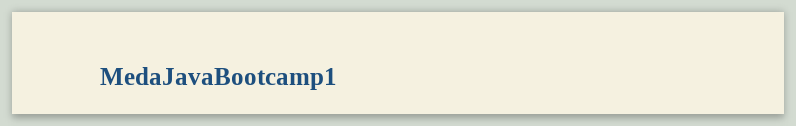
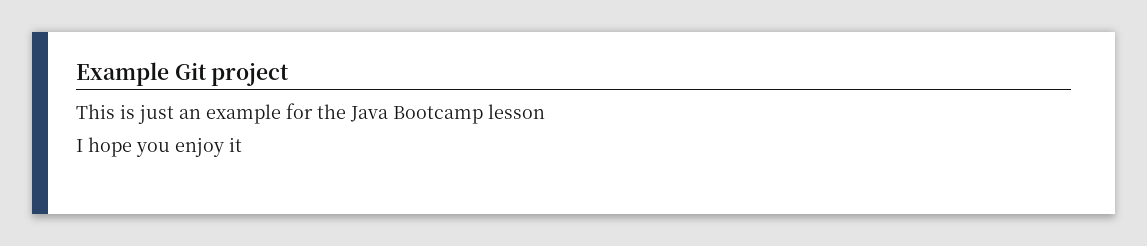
[100,67,337,90] MedaJavaBootcamp1 -> [76,62,290,86] [76,103,545,124] [76,137,242,157] Example Git project // This is just an example for the Java Bootcamp lesson // I hope you enjoy it

